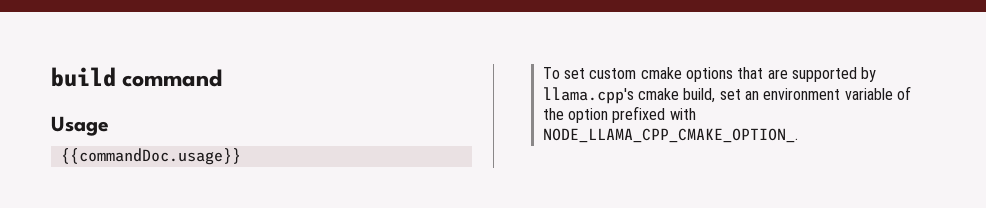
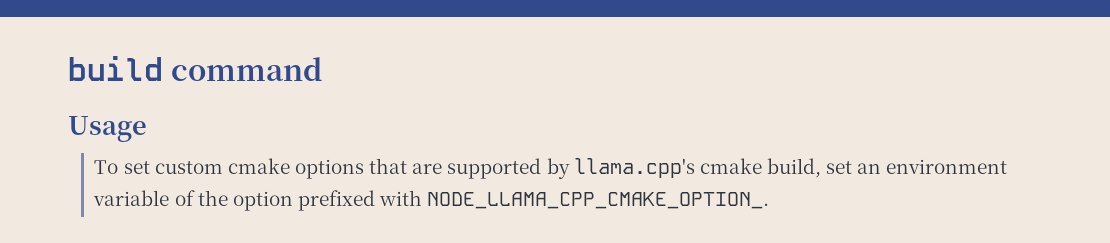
[60,148,241,165] // {{commandDoc.usage}} -> (147, 129) none

